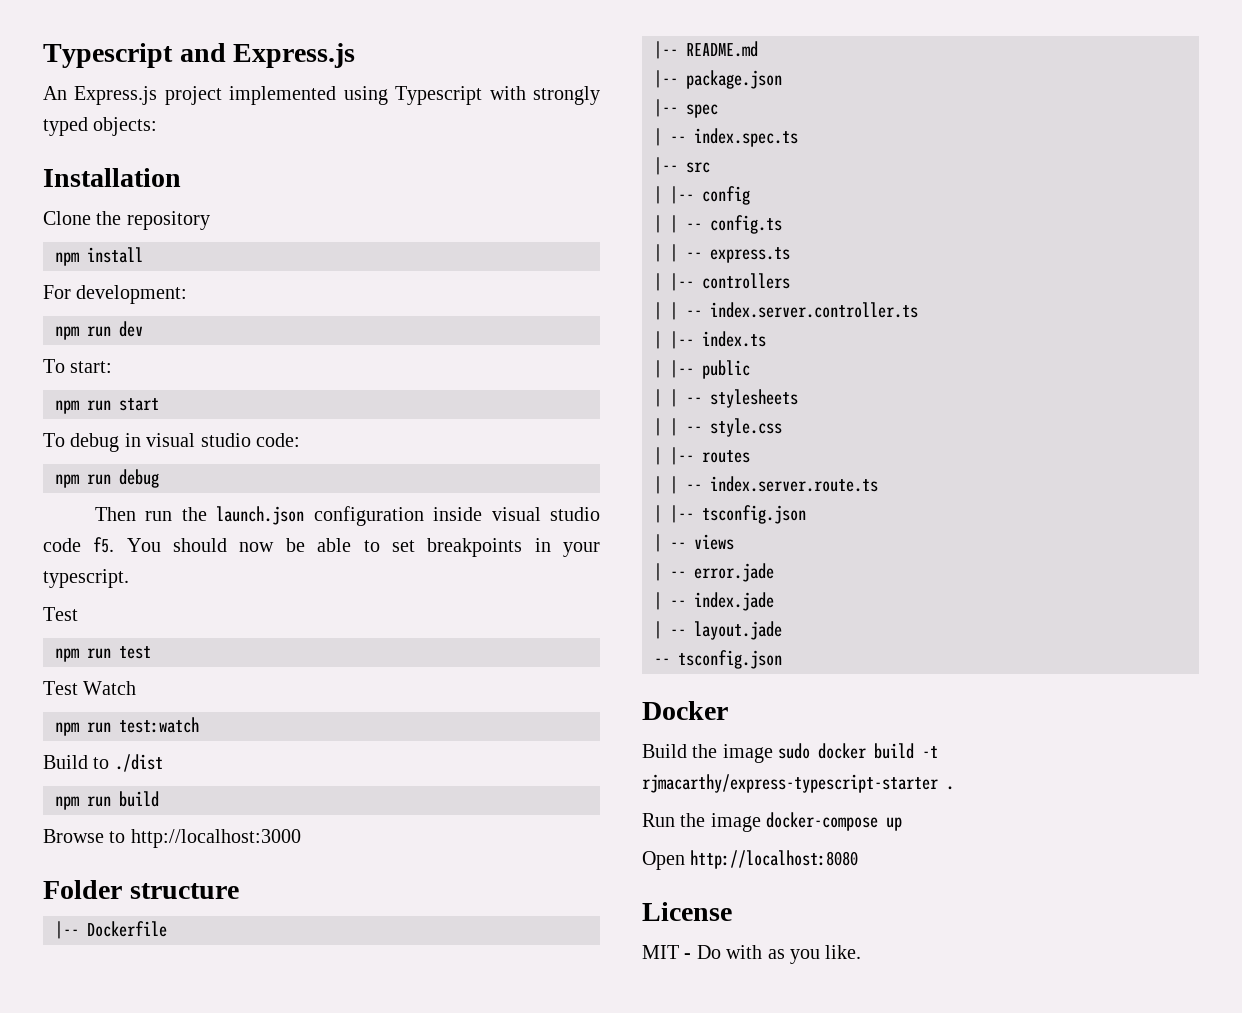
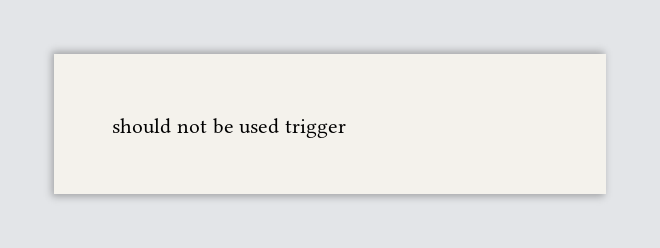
[43,43,356,68] [43,86,600,105] [43,117,158,136] [43,168,181,187] [43,211,210,230] [55,247,143,266] [43,285,188,304] [55,321,143,340] [43,359,113,373] [55,398,159,414] [43,433,300,452] [55,469,159,488] [94,506,601,526] [43,537,601,557] [43,569,129,588] [43,607,78,621] [55,646,151,662] [43,681,137,695] [55,717,199,736] [43,754,163,772] [55,791,159,810] [43,829,301,848] [43,880,239,899] [55,921,167,939] [654,41,758,59] [654,70,782,89] [654,99,718,118] [654,128,798,147] [654,157,710,175] [654,186,750,205] [654,215,782,234] [654,244,790,263] [654,273,790,291] [654,302,918,320] [654,331,766,349] [654,360,750,379] [654,389,798,408] [654,418,782,437] [654,447,750,465] [654,476,878,494] [654,505,806,524] [654,534,734,552] [654,563,774,582] [654,592,774,611] [654,621,782,640] [654,650,782,669] [642,701,728,720] [642,743,939,763] [642,774,954,793] [642,812,903,832] [642,850,859,870] [642,902,732,921] [642,945,862,964] Typescript and Express.js // An Express.js project implemented using Typescript with strongly typed objects: // Installation // Clone the repository // npm install // For development: // npm run dev // To start: // npm run start // To debug in visual studio code: // npm run debug // Then run the launch.json configuration inside visual studio code f5. You should now be able to set breakpoints in your typescript. // Test // npm run test // Test Watch // npm run test:watch // Build to ./dist // npm run build // Browse to http://localhost:3000 // Folder structure // |-- Dockerfile // |-- README.md // |-- package.json // |-- spec // | -- index.spec.ts // |-- src // | |-- config // | | -- config.ts // | | -- express.ts // | |-- controllers // | | -- index.server.controller.ts // | |-- index.ts // | |-- public // | | -- stylesheets // | | -- style.css // | |-- routes // | | -- index.server.route.ts // | |-- tsconfig.json // | -- views // | -- error.jade // | -- index.jade // | -- layout.jade // -- tsconfig.json // Docker // Build the image sudo docker build -t rjmacarthy/express-typescript-starter . // Run the image docker-compose up // Open http://localhost:8080 // License // MIT - Do with as you like. -> [112,118,347,138] should not be used trigger

